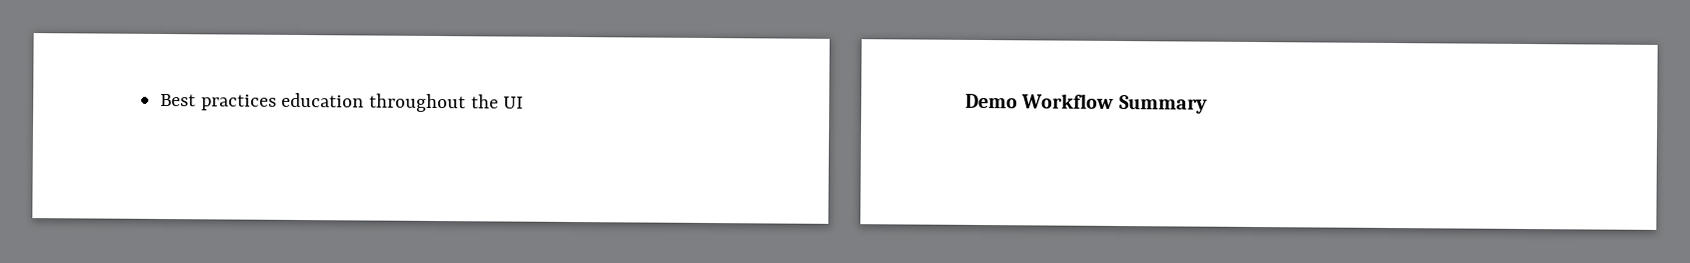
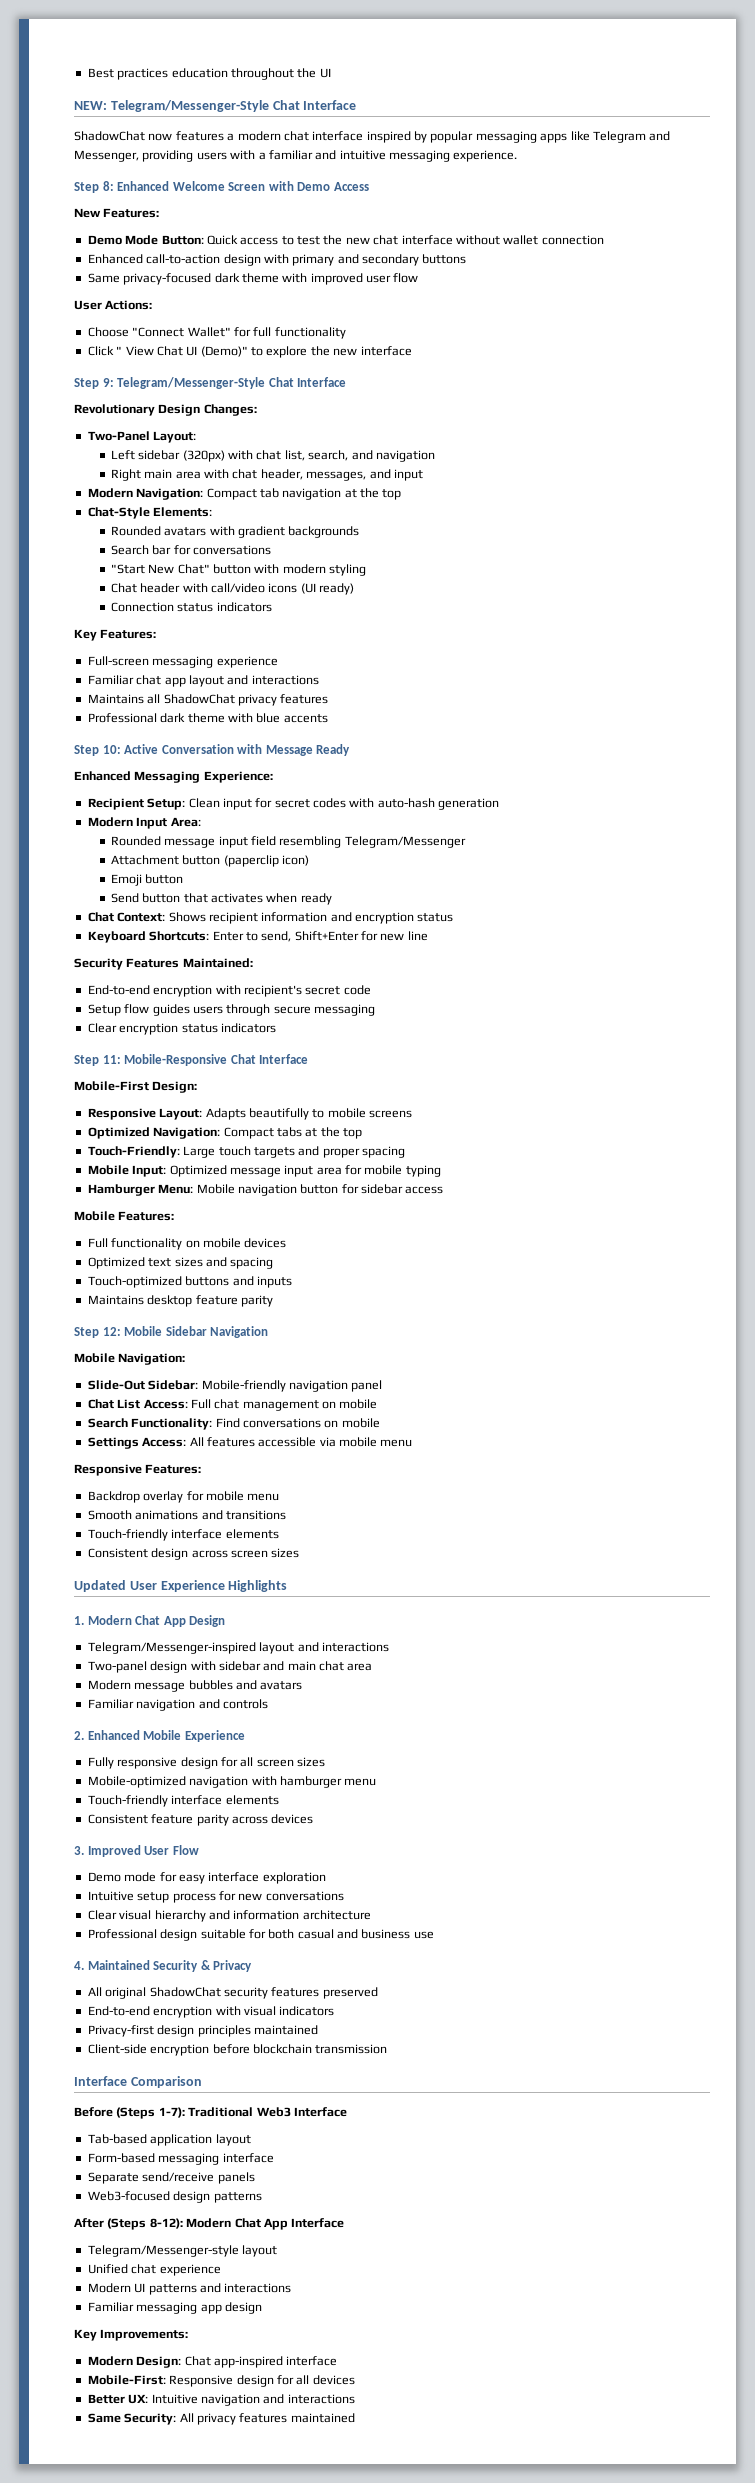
[965,93,1208,114] Demo Workflow Summary -> [74,100,357,112] [74,131,671,143] [74,150,518,162] [74,181,369,193] [74,208,160,218] [87,235,604,245] [87,254,467,266] [87,273,419,285] [74,300,153,310] [87,327,346,339] [87,346,412,358] [74,377,347,389] [74,404,257,416] [87,431,197,443] [110,450,435,462] [110,469,423,481] [87,488,402,500] [87,507,213,519] [110,526,360,538] [110,545,272,555] [110,564,367,576] [110,583,355,595] [110,602,272,612] [74,629,157,641] [87,656,278,668] [87,675,319,687] [87,694,329,706] [87,713,328,723] [74,744,351,756] [74,771,273,783] [87,798,500,810] [87,817,201,829] [110,836,466,848] [110,855,310,867] [110,874,184,886] [110,893,332,905] [87,912,454,924] [87,931,428,943] [74,958,253,970] [87,985,371,997] [87,1004,375,1016] [87,1023,276,1035] [74,1054,309,1066] [74,1081,198,1093] [87,1108,412,1120] [87,1127,362,1139] [87,1146,405,1158] [87,1165,441,1177] [87,1184,444,1196] [74,1211,175,1221] [87,1238,287,1250] [87,1257,274,1269] [87,1276,292,1288] [87,1295,273,1307] [74,1326,269,1338] [74,1353,186,1365] [87,1380,383,1392] [87,1399,378,1411] [87,1418,380,1430] [87,1437,413,1449] [74,1464,202,1476] [87,1491,280,1503] [87,1510,286,1520] [87,1529,279,1541] [87,1548,300,1560] [74,1580,288,1592] [74,1615,226,1627] [87,1642,389,1654] [87,1661,373,1673] [87,1680,303,1692] [87,1699,268,1711] [74,1730,245,1742] [87,1757,325,1769] [87,1776,377,1788] [87,1795,279,1807] [87,1814,314,1826] [74,1845,199,1857] [87,1872,326,1884] [87,1891,344,1903] [87,1910,371,1922] [87,1929,434,1941] [74,1960,253,1972] [87,1987,378,1999] [87,2006,335,2018] [87,2025,318,2037] [87,2044,388,2056] [74,2076,202,2088] [74,2107,347,2119] [87,2134,251,2146] [87,2153,274,2165] [87,2172,255,2184] [87,2191,262,2203] [74,2218,345,2230] [87,2245,278,2257] [87,2264,221,2276] [87,2283,292,2295] [87,2302,262,2314] [74,2329,189,2341] [87,2356,338,2368] [87,2375,355,2387] [87,2394,355,2406] [87,2413,355,2425] NEW: Telegram/Messenger-Style Chat Interface // ShadowChat now features a modern chat interface inspired by popular messaging apps like Telegram and Messenger, providing users with a familiar and intuitive messaging experience. // Step 8: Enhanced Welcome Screen with Demo Access // New Features: // Demo Mode Button: Quick access to test the new chat interface without wallet connection // Enhanced call-to-action design with primary and secondary buttons // Same privacy-focused dark theme with improved user flow // User Actions: // Choose "Connect Wallet" for full functionality // Click " View Chat UI (Demo)" to explore the new interface // Step 9: Telegram/Messenger-Style Chat Interface // Revolutionary Design Changes: // Two-Panel Layout: // Left sidebar (320px) with chat list, search, and navigation // Right main area with chat header, messages, and input // Modern Navigation: Compact tab navigation at the top // Chat-Style Elements: // Rounded avatars with gradient backgrounds // Search bar for conversations // "Start New Chat" button with modern styling // Chat header with call/video icons (UI ready) // Connection status indicators // Key Features: // Full-screen messaging experience // Familiar chat app layout and interactions // Maintains all ShadowChat privacy features // Professional dark theme with blue accents // Step 10: Active Conversation with Message Ready // Enhanced Messaging Experience: // Recipient Setup: Clean input for secret codes with auto-hash generation // Modern Input Area: // Rounded message input field resembling Telegram/Messenger // Attachment button (paperclip icon) // Emoji button // Send button that activates when ready // Chat Context: Shows recipient information and encryption status // Keyboard Shortcuts: Enter to send, Shift+Enter for new line // Security Features Maintained: // End-to-end encryption with recipient's secret code // Setup flow guides users through secure messaging // Clear encryption status indicators // Step 11: Mobile-Responsive Chat Interface // Mobile-First Design: // Responsive Layout: Adapts beautifully to mobile screens // Optimized Navigation: Compact tabs at the top // Touch-Friendly: Large touch targets and proper spacing // Mobile Input: Optimized message input area for mobile typing // Hamburger Menu: Mobile navigation button for sidebar access // Mobile Features: // Full functionality on mobile devices // Optimized text sizes and spacing // Touch-optimized buttons and inputs // Maintains desktop feature parity // Step 12: Mobile Sidebar Navigation // Mobile Navigation: // Slide-Out Sidebar: Mobile-friendly navigation panel // Chat List Access: Full chat management on mobile // Search Functionality: Find conversations on mobile // Settings Access: All features accessible via mobile menu // Responsive Features: // Backdrop overlay for mobile menu // Smooth animations and transitions // Touch-friendly interface elements // Consistent design across screen sizes // Updated User Experience Highlights // 1. Modern Chat App Design // Telegram/Messenger-inspired layout and interactions // Two-panel design with sidebar and main chat area // Modern message bubbles and avatars // Familiar navigation and controls // 2. Enhanced Mobile Experience // Fully responsive design for all screen sizes // Mobile-optimized navigation with hamburger menu // Touch-friendly interface elements // Consistent feature parity across devices // 3. Improved User Flow // Demo mode for easy interface exploration // Intuitive setup process for new conversations // Clear visual hierarchy and information architecture // Professional design suitable for both casual and business use // 4. Maintained Security & Privacy // All original ShadowChat security features preserved // End-to-end encryption with visual indicators // Privacy-first design principles maintained // Client-side encryption before blockchain transmission // Interface Comparison // Before (Steps 1-7): Traditional Web3 Interface // Tab-based application layout // Form-based messaging interface // Separate send/receive panels // Web3-focused design patterns // After (Steps 8-12): Modern Chat App Interface // Telegram/Messenger-style layout // Unified chat experience // Modern UI patterns and interactions // Familiar messaging app design // Key Improvements: // Modern Design: Chat app-inspired interface // Mobile-First: Responsive design for all devices // Better UX: Intuitive navigation and interactions // Same Security: All privacy features maintained

